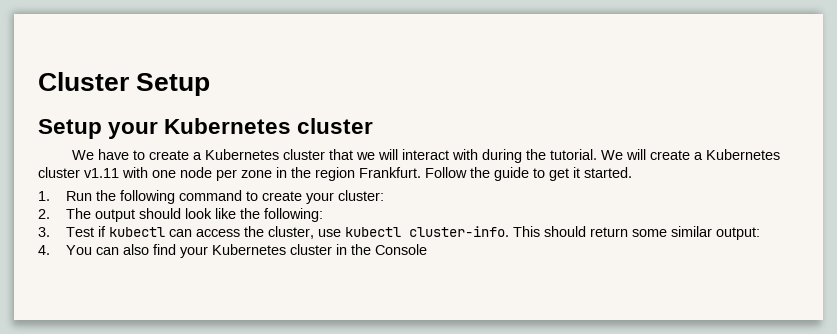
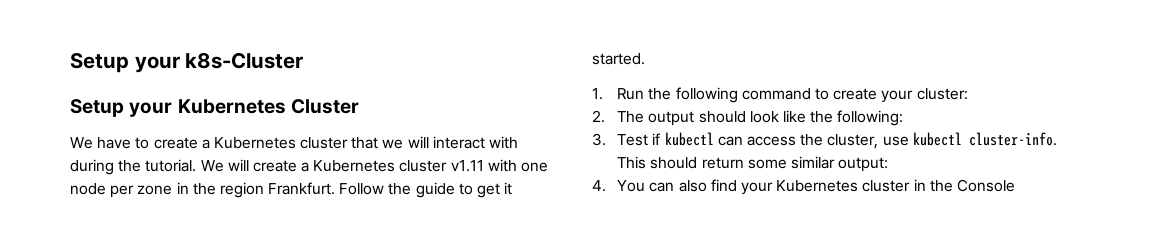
[38,72,211,96] Cluster Setup -> [70,52,304,73] Setup your k8s-Cluster
[297,118,374,134] cluster -> [290,99,359,114] Cluster

